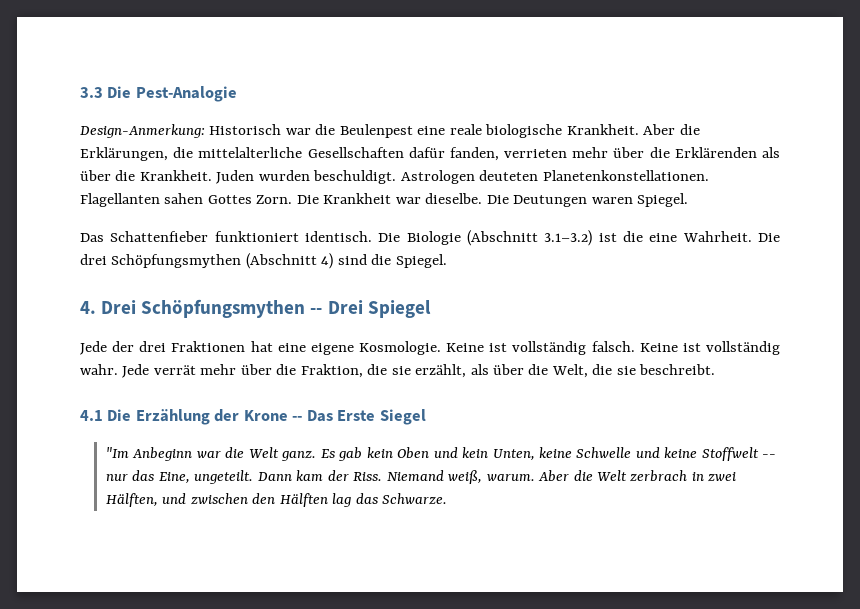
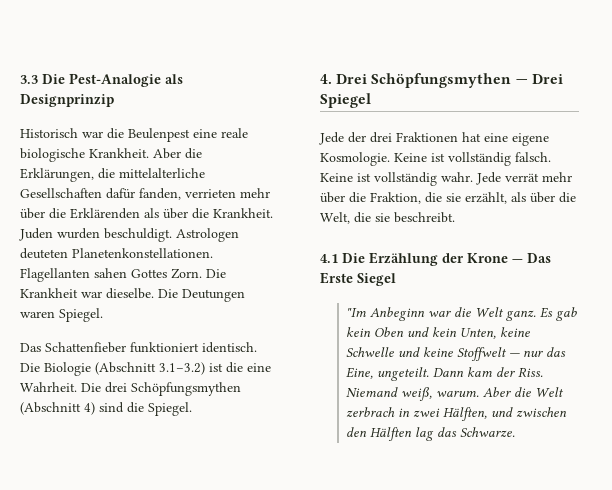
[80,124,205,138] // Design-Anmerkung: -> [165,74,183,84] [20,94,114,107] als Designprinzip //
[310,308,323,314] -- -> [515,79,528,84] —
[292,416,303,421] -- -> [512,259,523,263] —
[762,454,777,458] -- -> [509,353,521,357] —

